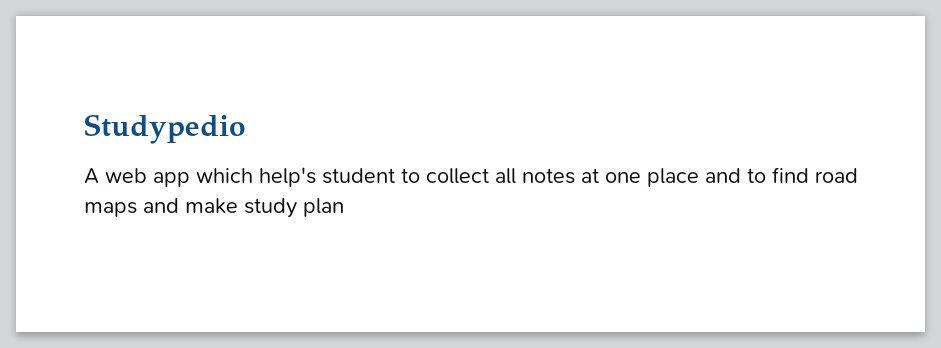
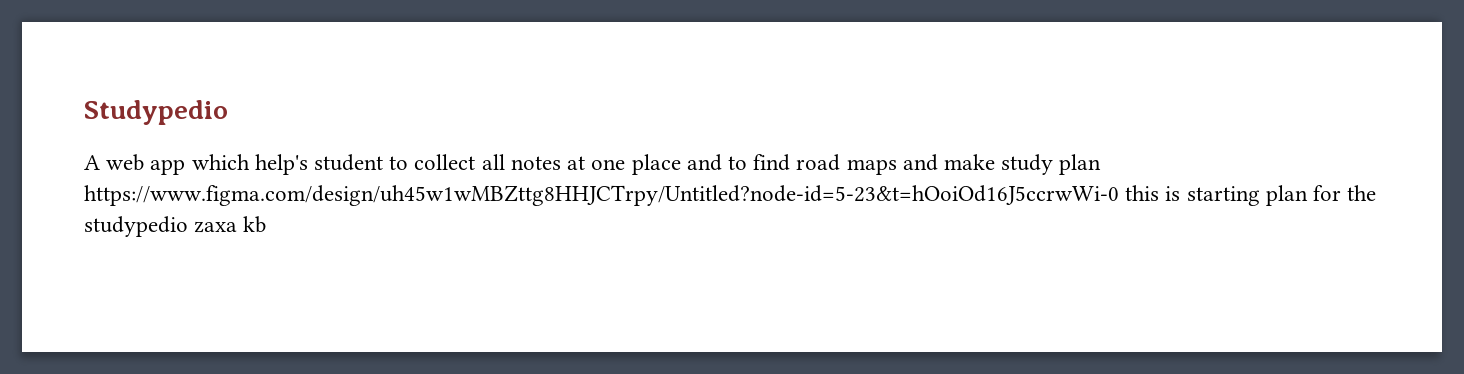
(344, 207) none -> [84,185,1377,206] [84,216,267,237] https://www.figma.com/design/uh45w1wMBZttg8HHJCTrpy/Untitled?node-id=5-23&t=hOoiOd16J5ccrwWi-0 this is starting plan for the studypedio zaxa kb

